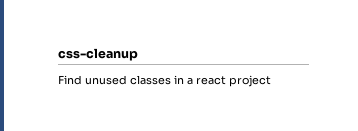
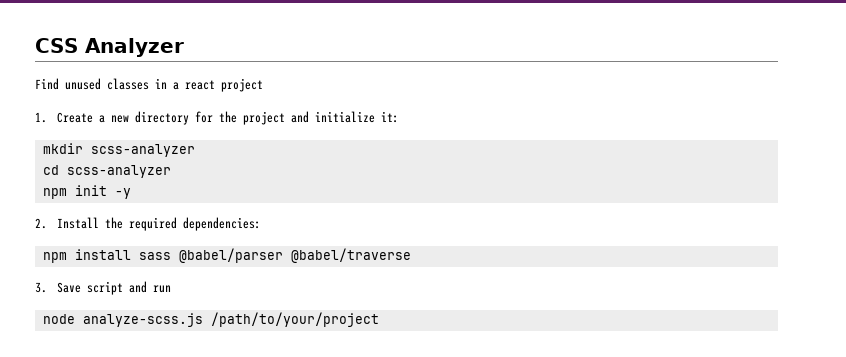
[58,48,138,61] css-cleanup -> [35,38,184,57] CSS Analyzer
(271, 81) none -> [35,111,399,125] [42,143,195,157] [42,165,171,178] [42,185,131,199] [35,217,261,231] [42,248,411,263] [35,281,171,295] [42,312,379,327] // 1. Create a new directory for the project and initialize it: // mkdir scss-analyzer // cd scss-analyzer // npm init -y // 2. Install the required dependencies: // npm install sass @babel/parser @babel/traverse // 3. Save script and run // node analyze-scss.js /path/to/your/project

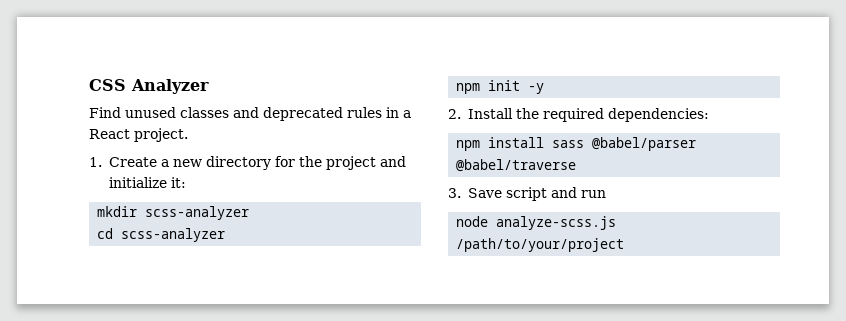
[155,78,263,92] in a react project -> [233,107,411,121] [89,128,188,142] and deprecated rules in a React project.

